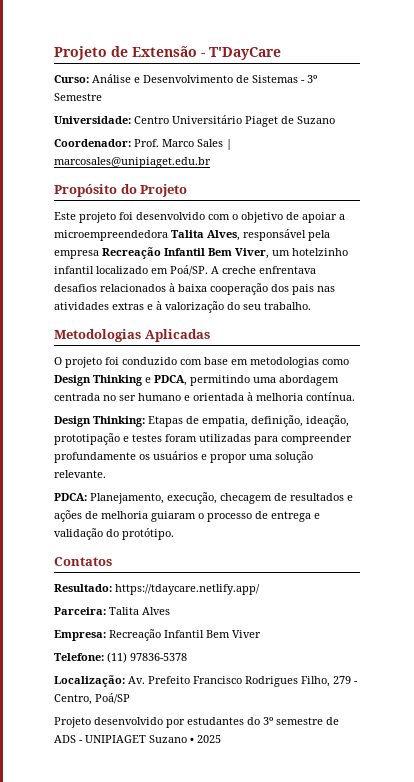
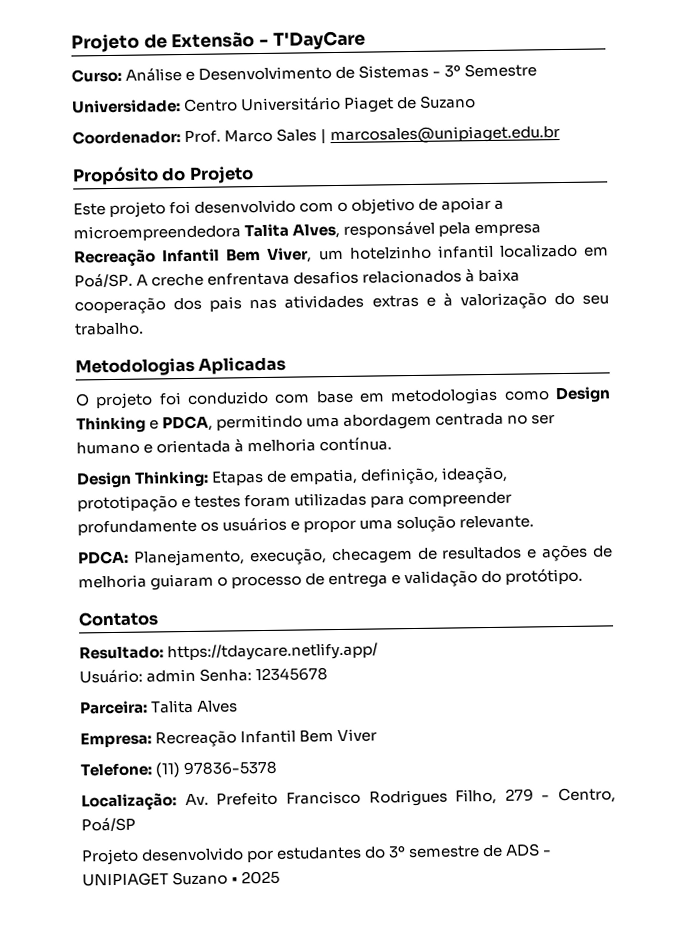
(260, 589) none -> [79,667,329,684] // Usuário: admin Senha: 12345678

